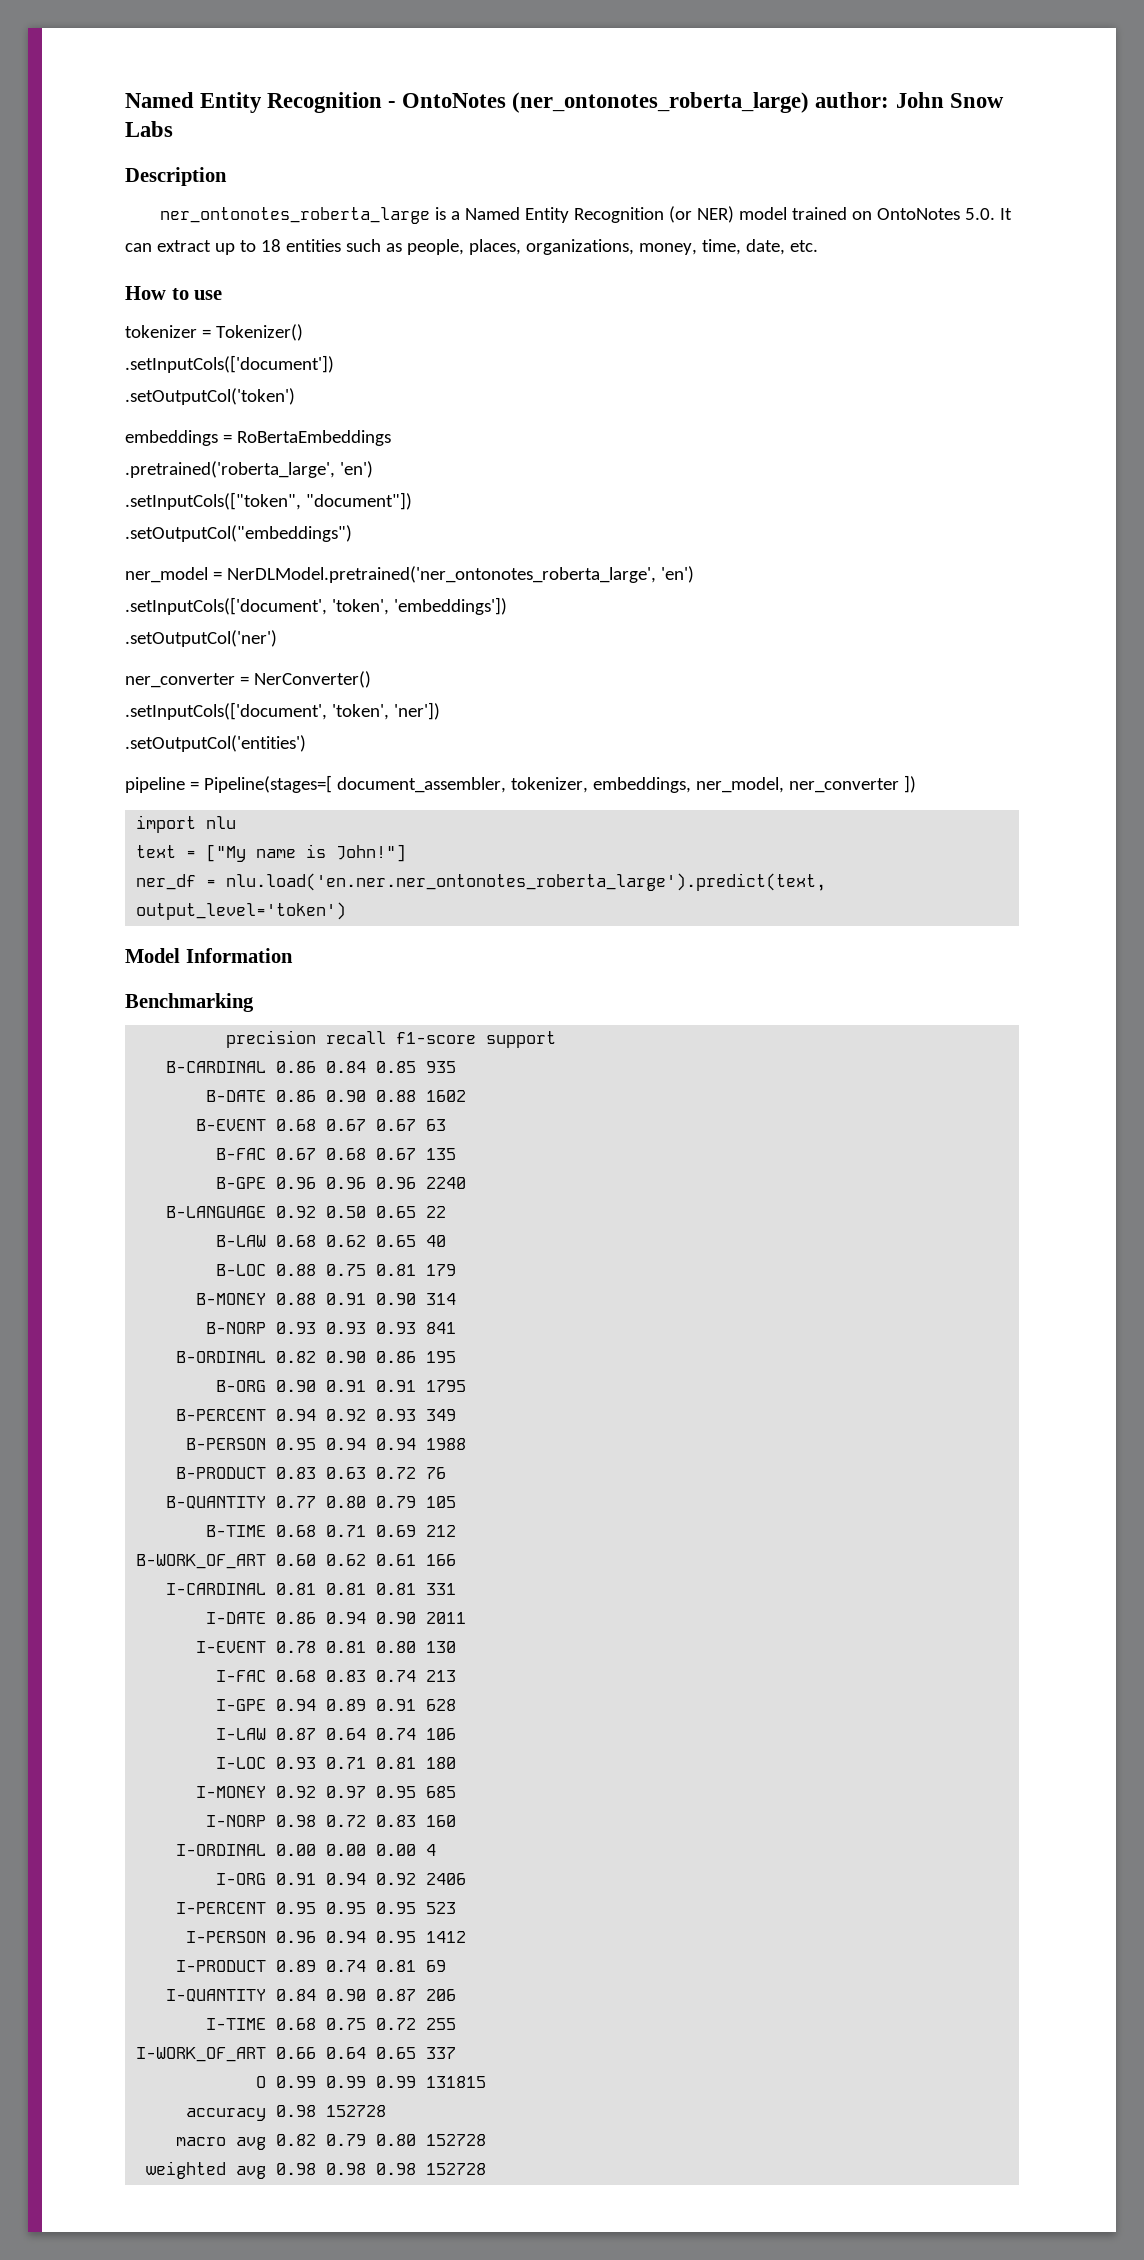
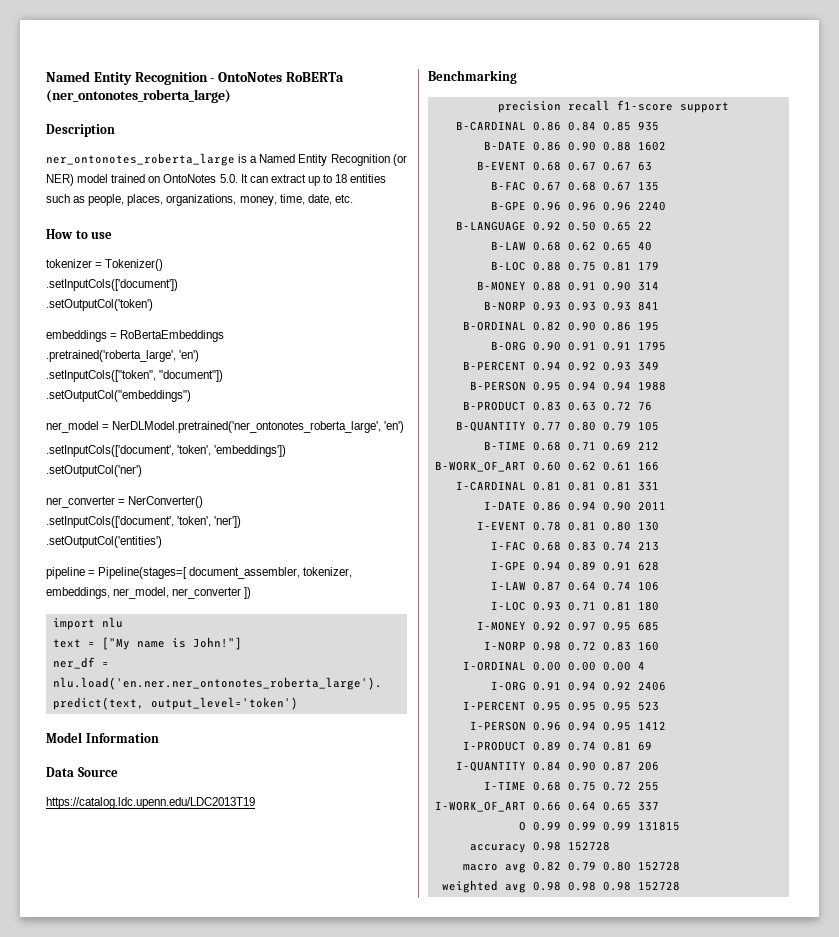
(507, 100) none -> [285,72,344,82] RoBERTa
[815,92,1004,108] [125,121,173,137] author: John Snow Labs -> (231, 96) none
(293, 955) none -> [46,767,118,777] [46,797,255,809] // Data Source // https://catalog.ldc.upenn.edu/LDC2013T19

